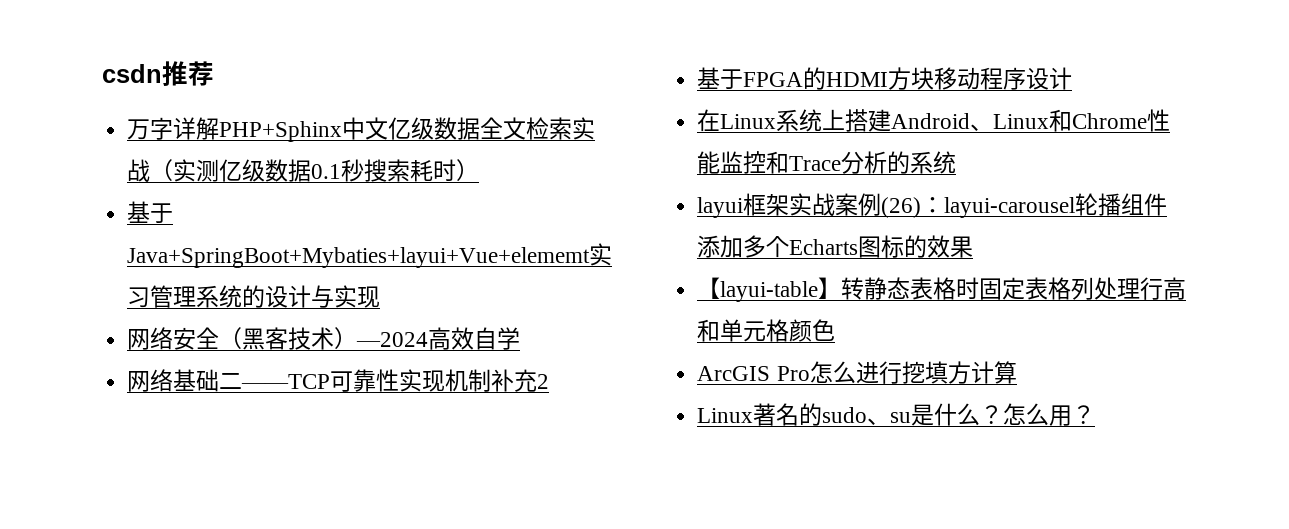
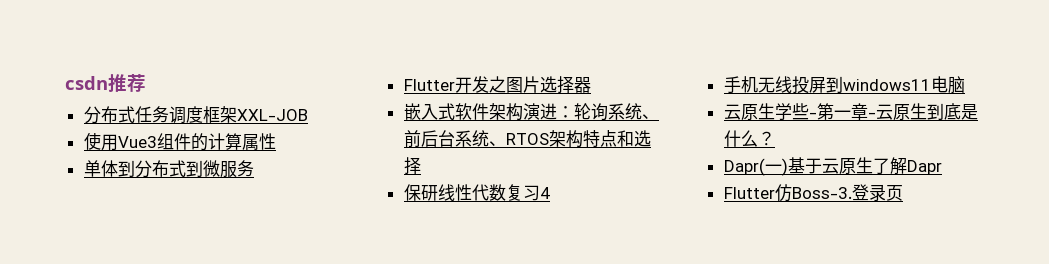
[127,117,596,142] [127,159,480,182] [127,201,174,223] [127,243,613,268] [127,285,381,308] [127,327,521,350] [127,369,550,392] [697,67,1073,90] [697,109,1171,132] [697,151,957,174] [697,193,1168,218] [697,235,974,258] [697,277,1187,302] [697,319,836,342] [697,361,1017,384] [697,403,1096,426] 万字详解PHP+Sphinx中文亿级数据全文检索实战（实测亿级数据0.1秒搜索耗时） // 基于Java+SpringBoot+Mybaties+layui+Vue+elememt实习管理系统的设计与实现 // 网络安全（黑客技术）—2024高效自学 // 网络基础二——TCP可靠性实现机制补充2 // 基于FPGA的HDMI方块移动程序设计 // 在Linux系统上搭建Android、Linux和Chrome性能监控和Trace分析的系统 // layui框架实战案例(26)：layui-carousel轮播组件添加多个Echarts图标的效果 // 【layui-table】转静态表格时固定表格列处理行高和单元格颜色 // ArcGIS Pro怎么进行挖填方计算 // Linux著名的sudo、su是什么？怎么用？ -> [83,106,308,124] [83,132,276,151] [83,160,254,178] [403,76,591,94] [403,103,659,121] [403,130,651,148] [403,157,421,175] [403,184,550,201] [723,76,965,94] [723,103,978,120] [723,130,775,147] [723,157,942,176] [723,184,903,202] 分布式任务调度框架XXL-JOB // 使用Vue3组件的计算属性 // 单体到分布式到微服务 // Flutter开发之图片选择器 // 嵌入式软件架构演进：轮询系统、前后台系统、RTOS架构特点和选择 // 保研线性代数复习4 // 手机无线投屏到windows11电脑 // 云原生学些-第一章-云原生到底是什么？ // Dapr(一)基于云原生了解Dapr // Flutter仿Boss-3.登录页

